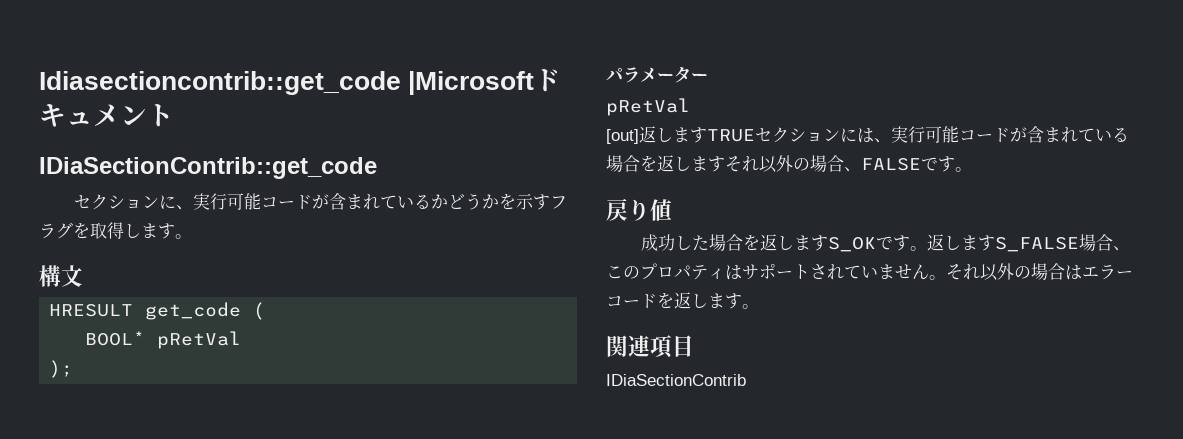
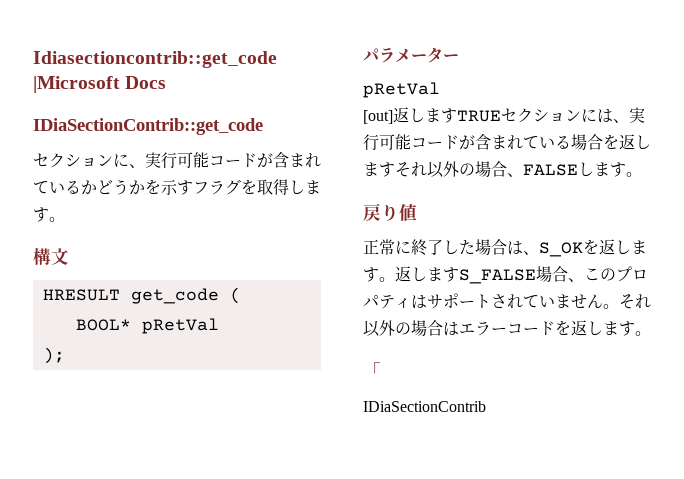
[534,69,562,92] [39,104,174,127] ドキュメント -> [125,76,167,89] Docs
[921,157,938,171] で -> [578,162,610,177] しま
[640,234,910,252] 成功した場合を返しますS_OKです -> [363,239,647,257] [363,267,379,282] 正常に終了した場合は、S_OKを返します
[606,335,694,358] 関連項目 -> [363,362,381,377] 「

